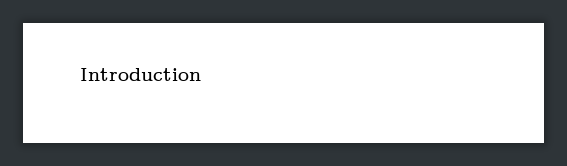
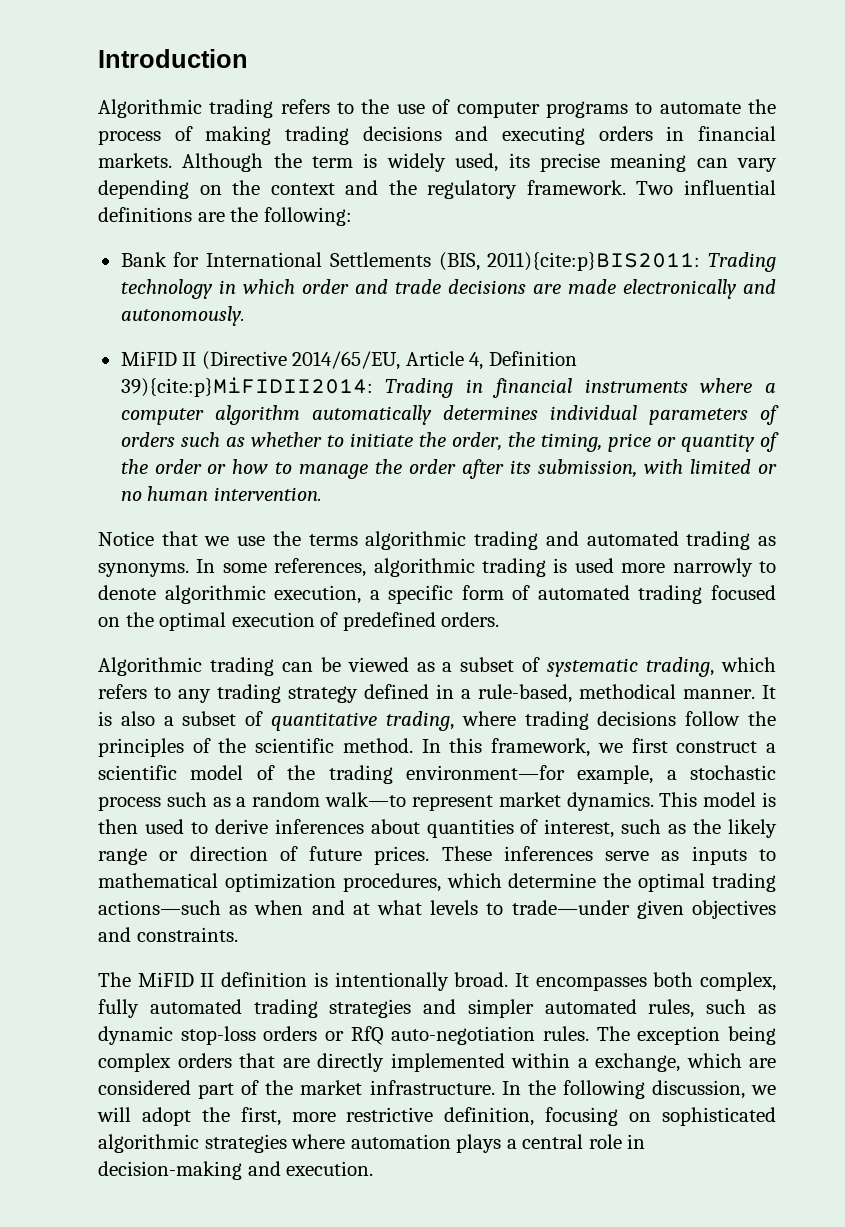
(201, 74) none -> [98,99,777,118] [98,126,776,145] [98,153,778,172] [98,180,776,199] [98,207,352,226] [120,252,777,272] [120,279,776,299] [120,306,245,326] [120,351,577,370] [120,377,776,398] [120,405,779,425] [120,432,780,452] [120,459,778,479] [120,486,322,501] [98,531,777,550] [98,558,776,577] [98,585,776,604] [98,612,500,631] [98,657,776,677] [98,684,776,703] [98,711,777,731] [98,738,777,757] [98,765,776,784] [98,792,777,811] [98,819,777,838] [98,846,776,865] [98,873,776,892] [98,900,776,919] [98,927,238,942] [98,972,776,991] [98,999,777,1018] [98,1026,776,1045] [98,1053,776,1072] [98,1080,777,1099] [97,1107,777,1126] [98,1134,646,1153] [98,1161,374,1180] // Algorithmic trading refers to the use of computer programs to automate the process of making trading decisions and executing orders in financial markets. Although the term is widely used, its precise meaning can vary depending on the context and the regulatory framework. Two influential definitions are the following: // Bank for International Settlements (BIS, 2011){cite:p}BIS2011: Trading technology in which order and trade decisions are made electronically and autonomously. // MiFID II (Directive 2014/65/EU, Article 4, Definition 39){cite:p}MiFIDII2014: Trading in financial instruments where a computer algorithm automatically determines individual parameters of orders such as whether to initiate the order, the timing, price or quantity of the order or how to manage the order after its submission, with limited or no human intervention. // Notice that we use the terms algorithmic trading and automated trading as synonyms. In some references, algorithmic trading is used more narrowly to denote algorithmic execution, a specific form of automated trading focused on the optimal execution of predefined orders. // Algorithmic trading can be viewed as a subset of systematic trading, which refers to any trading strategy defined in a rule-based, methodical manner. It is also a subset of quantitative trading, where trading decisions follow the principles of the scientific method. In this framework, we first construct a scientific model of the trading environment—for example, a stochastic process such as a random walk—to represent market dynamics. This model is then used to derive inferences about quantities of interest, such as the likely range or direction of future prices. These inferences serve as inputs to mathematical optimization procedures, which determine the optimal trading actions—such as when and at what levels to trade—under given objectives and constraints. // The MiFID II definition is intentionally broad. It encompasses both complex, fully automated trading strategies and simpler automated rules, such as dynamic stop-loss orders or RfQ auto-negotiation rules. The exception being complex orders that are directly implemented within a exchange, which are considered part of the market infrastructure. In the following discussion, we will adopt the first, more restrictive definition, focusing on sophisticated algorithmic strategies where automation plays a central role in decision-making and execution.

